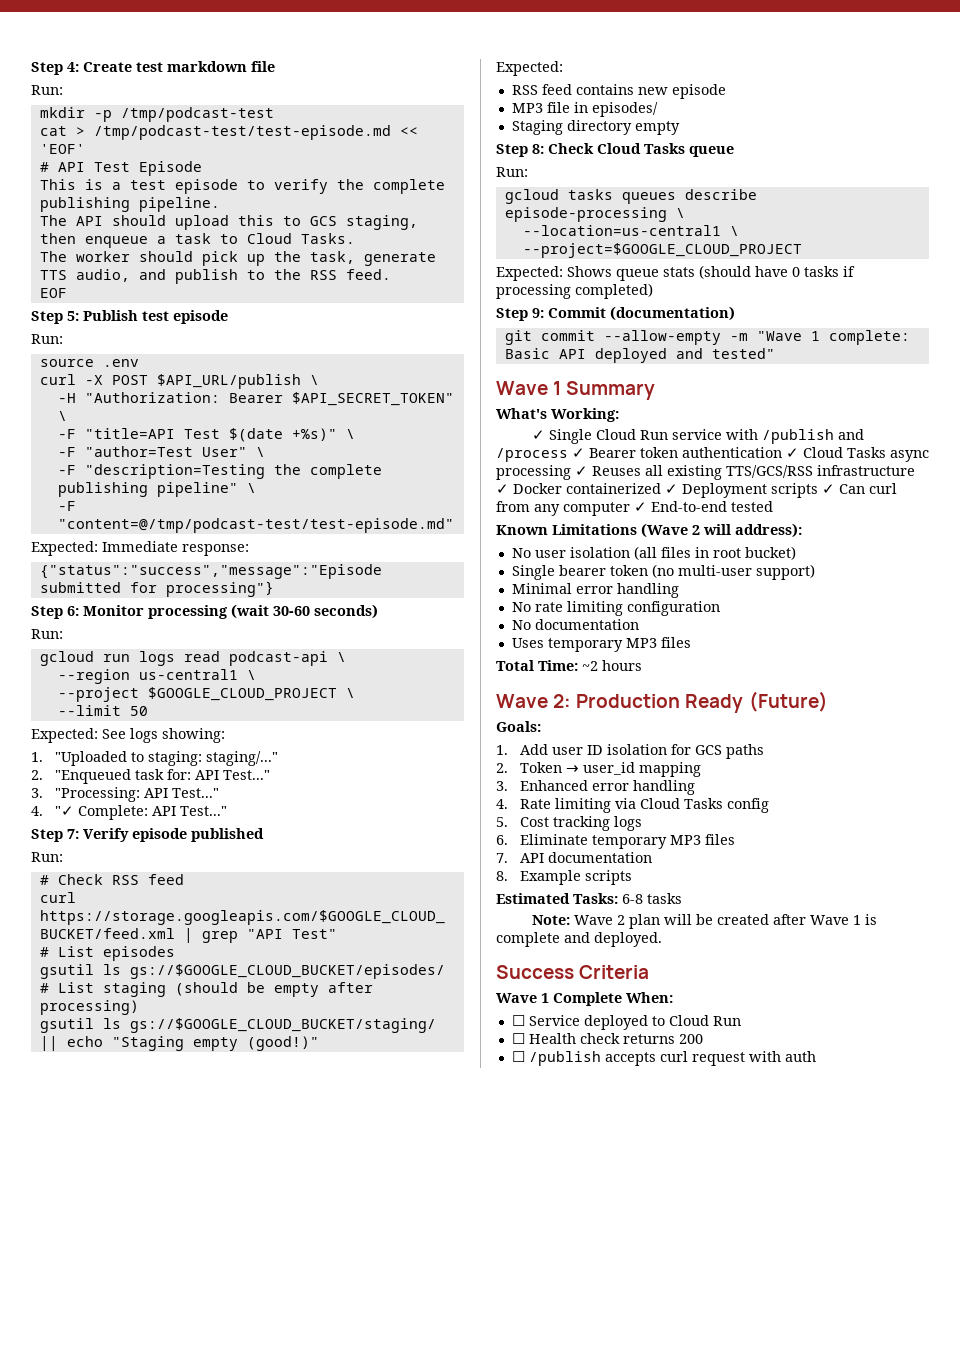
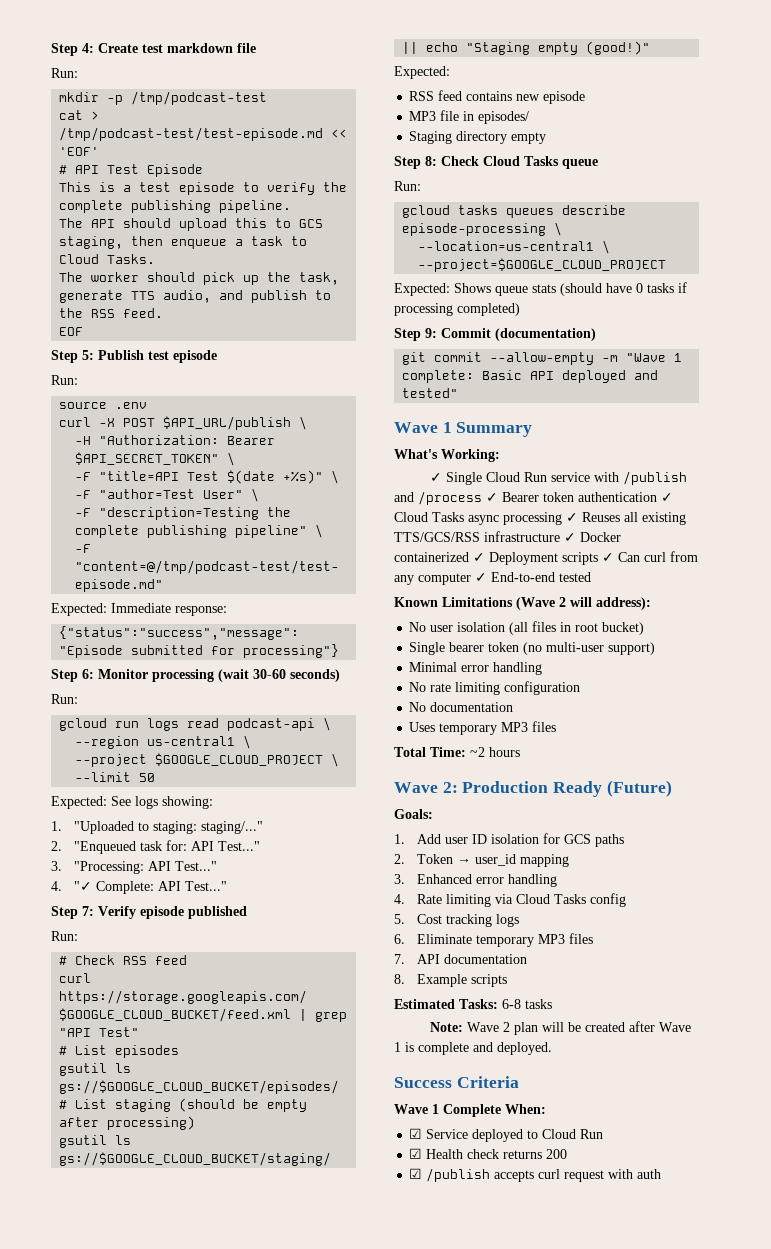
[511,1015,525,1026] ☐ -> [409,1128,423,1139] ☑
[511,1033,525,1044] ☐ -> [409,1148,423,1159] ☑
[511,1051,525,1062] ☐ -> [409,1168,423,1179] ☑

